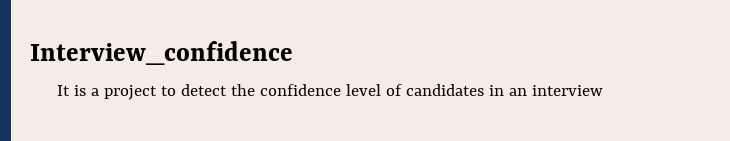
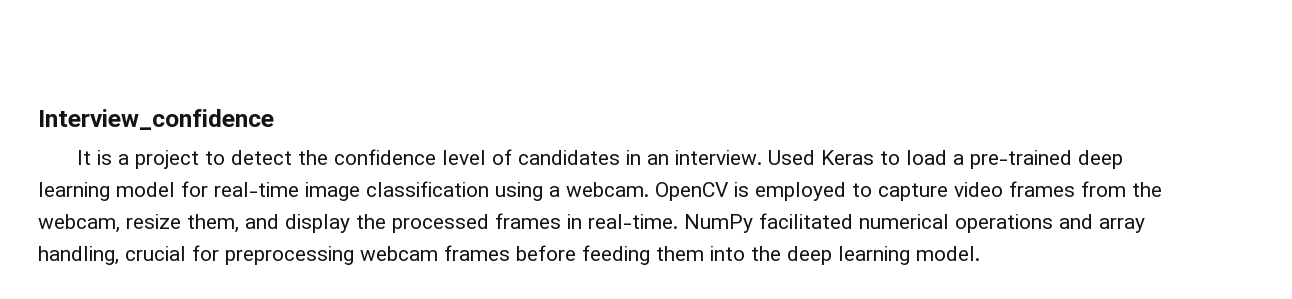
[532,85,604,96] interview -> [674,150,1123,169] [38,181,1162,201] [38,213,1145,233] [38,245,980,265] interview. Used Keras to load a pre-trained deep learning model for real-time image classification using a webcam. OpenCV is employed to capture video frames from the webcam, resize them, and display the processed frames in real-time. NumPy facilitated numerical operations and array handling, crucial for preprocessing webcam frames before feeding them into the deep learning model.

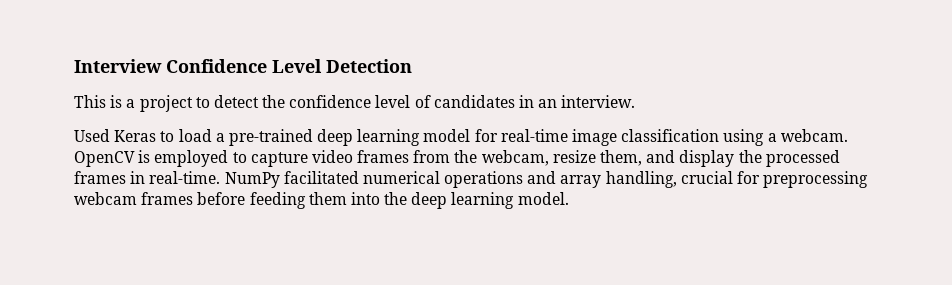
[38,109,274,130] [76,150,91,165] Interview_confidence // It -> [74,59,412,73] [74,95,106,108] Interview Confidence Level Detection // This
(762, 157) none -> (636, 101) //

